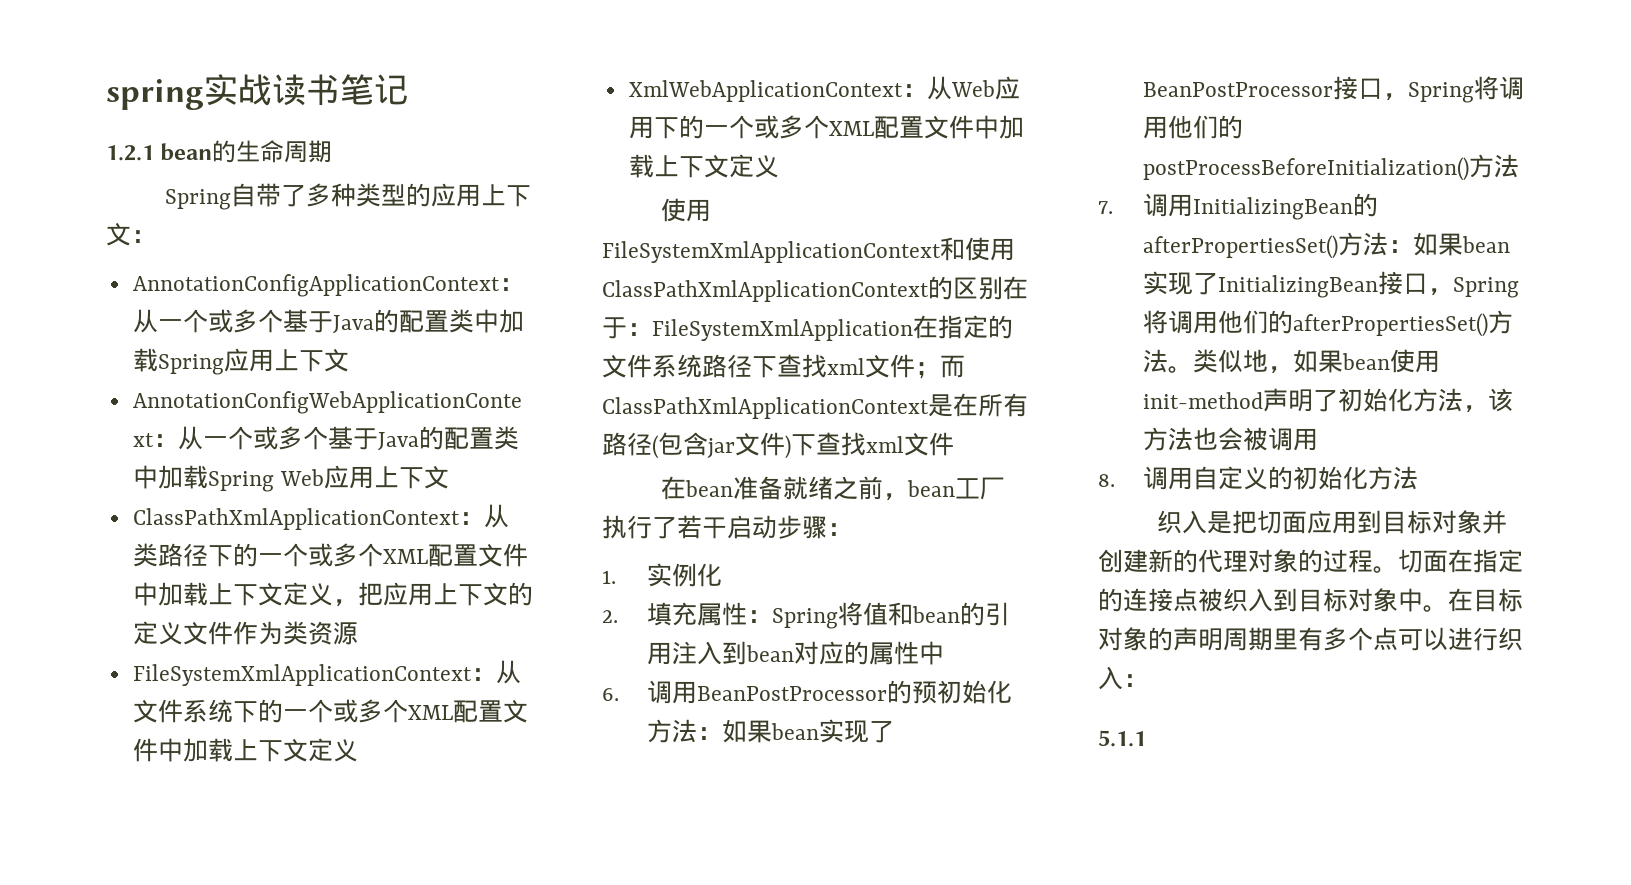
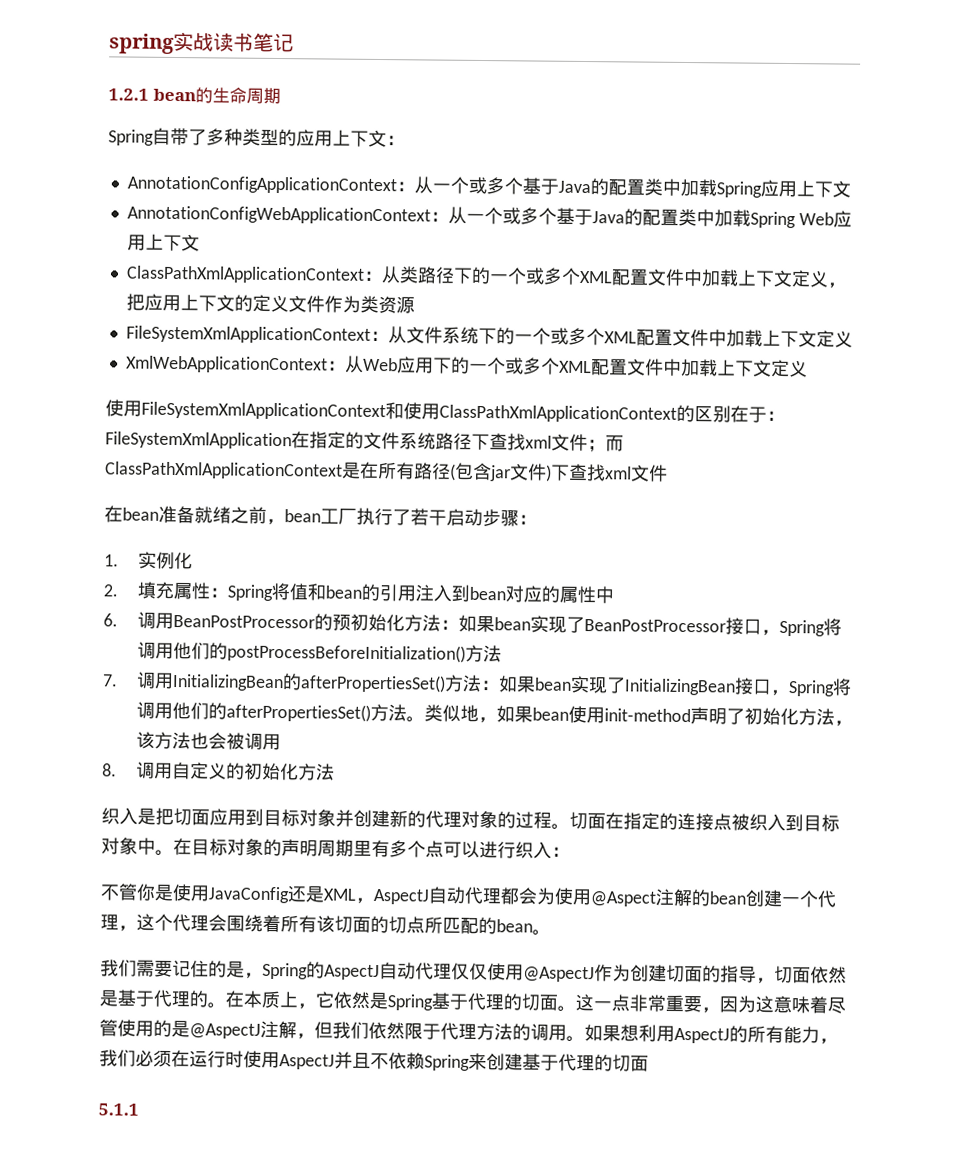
(1148, 680) none -> [100,883,837,908] [100,913,551,936] [100,959,847,984] [99,989,846,1014] [99,1019,838,1045] [99,1049,649,1072] // 不管你是使用JavaConfig还是XML，AspectJ自动代理都会为使用@Aspect注解的bean创建一个代理，这个代理会围绕着所有该切面的切点所匹配的bean。 // 我们需要记住的是，Spring的AspectJ自动代理仅仅使用@AspectJ作为创建切面的指导，切面依然是基于代理的。在本质上，它依然是Spring基于代理的切面。这一点非常重要，因为这意味着尽管使用的是@AspectJ注解，但我们依然限于代理方法的调用。如果想利用AspectJ的所有能力，我们必须在运行时使用AspectJ并且不依赖Spring来创建基于代理的切面

